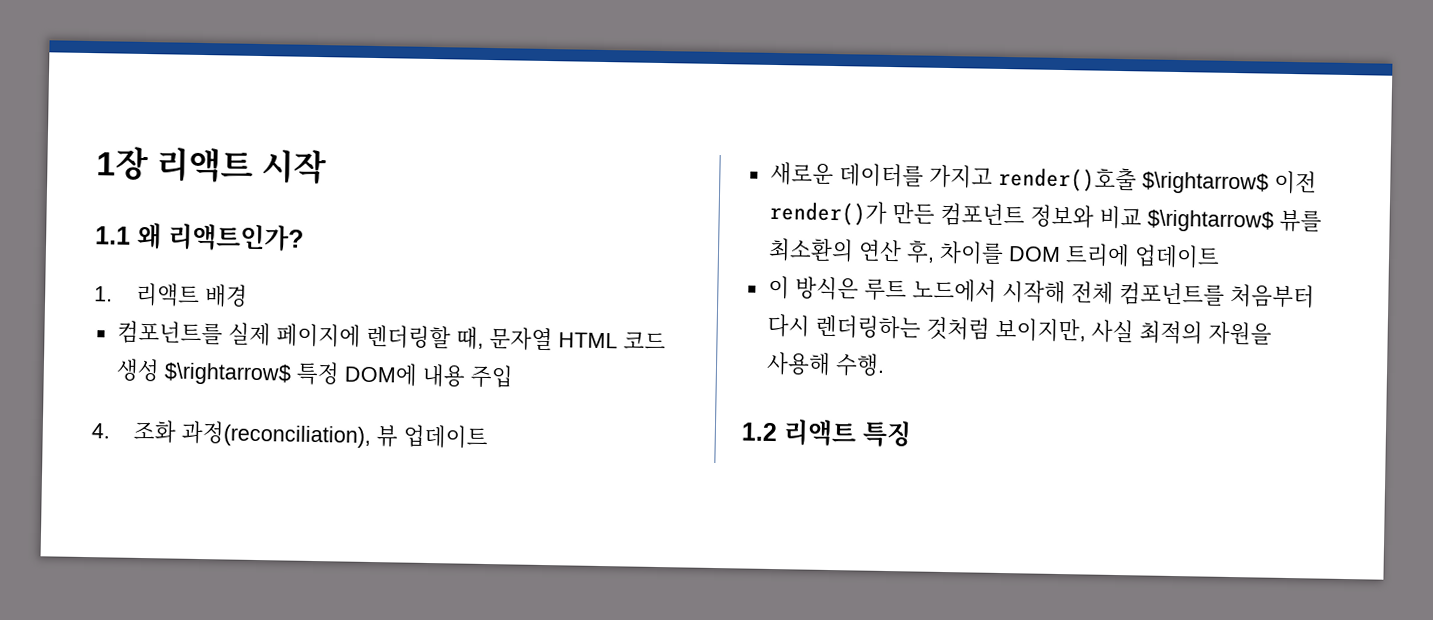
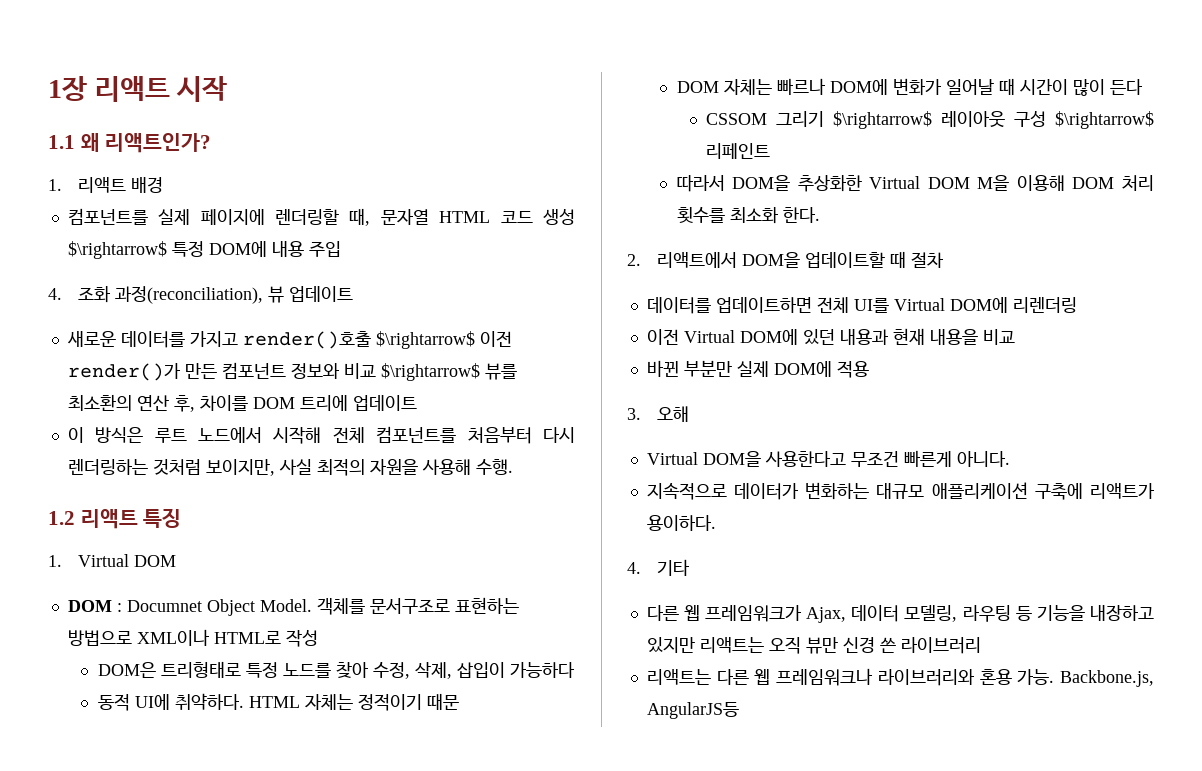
(912, 434) none -> [48,554,176,567] [67,597,519,616] [67,629,318,647] [97,661,575,679] [97,693,459,711] [676,78,1143,96] [706,111,1154,129] [706,143,771,159] [676,174,1154,192] [676,206,820,224] [627,251,944,268] [646,297,1077,314] [646,328,1015,345] [646,360,869,378] [627,406,689,422] [646,450,1010,467] [646,482,1155,500] [646,515,716,531] [627,559,690,576] [646,605,1154,623] [646,637,981,654] [646,668,1154,687] [646,702,739,719] // 1. Virtual DOM // DOM : Documnet Object Model. 객체를 문서구조로 표현하는 방법으로 XML이나 HTML로 작성 // DOM은 트리형태로 특정 노드를 찾아 수정, 삭제, 삽입이 가능하다 // 동적 UI에 취약하다. HTML 자체는 정적이기 때문 // DOM 자체는 빠르나 DOM에 변화가 일어날 때 시간이 많이 든다 // CSSOM 그리기 $\rightarrow$ 레이아웃 구성 $\rightarrow$ 리페인트 // 따라서 DOM을 추상화한 Virtual DOM M을 이용해 DOM 처리 횟수를 최소화 한다. // 2. 리액트에서 DOM을 업데이트할 때 절차 // 데이터를 업데이트하면 전체 UI를 Virtual DOM에 리렌더링 // 이전 Virtual DOM에 있던 내용과 현재 내용을 비교 // 바뀐 부분만 실제 DOM에 적용 // 3. 오해 // Virtual DOM을 사용한다고 무조건 빠른게 아니다. // 지속적으로 데이터가 변화하는 대규모 애플리케이션 구축에 리액트가 용이하다. // 4. 기타 // 다른 웹 프레임워크가 Ajax, 데이터 모델링, 라우팅 등 기능을 내장하고 있지만 리액트는 오직 뷰만 신경 쓴 라이브러리 // 리액트는 다른 웹 프레임워크나 라이브러리와 혼용 가능. Backbone.js, AngularJS등

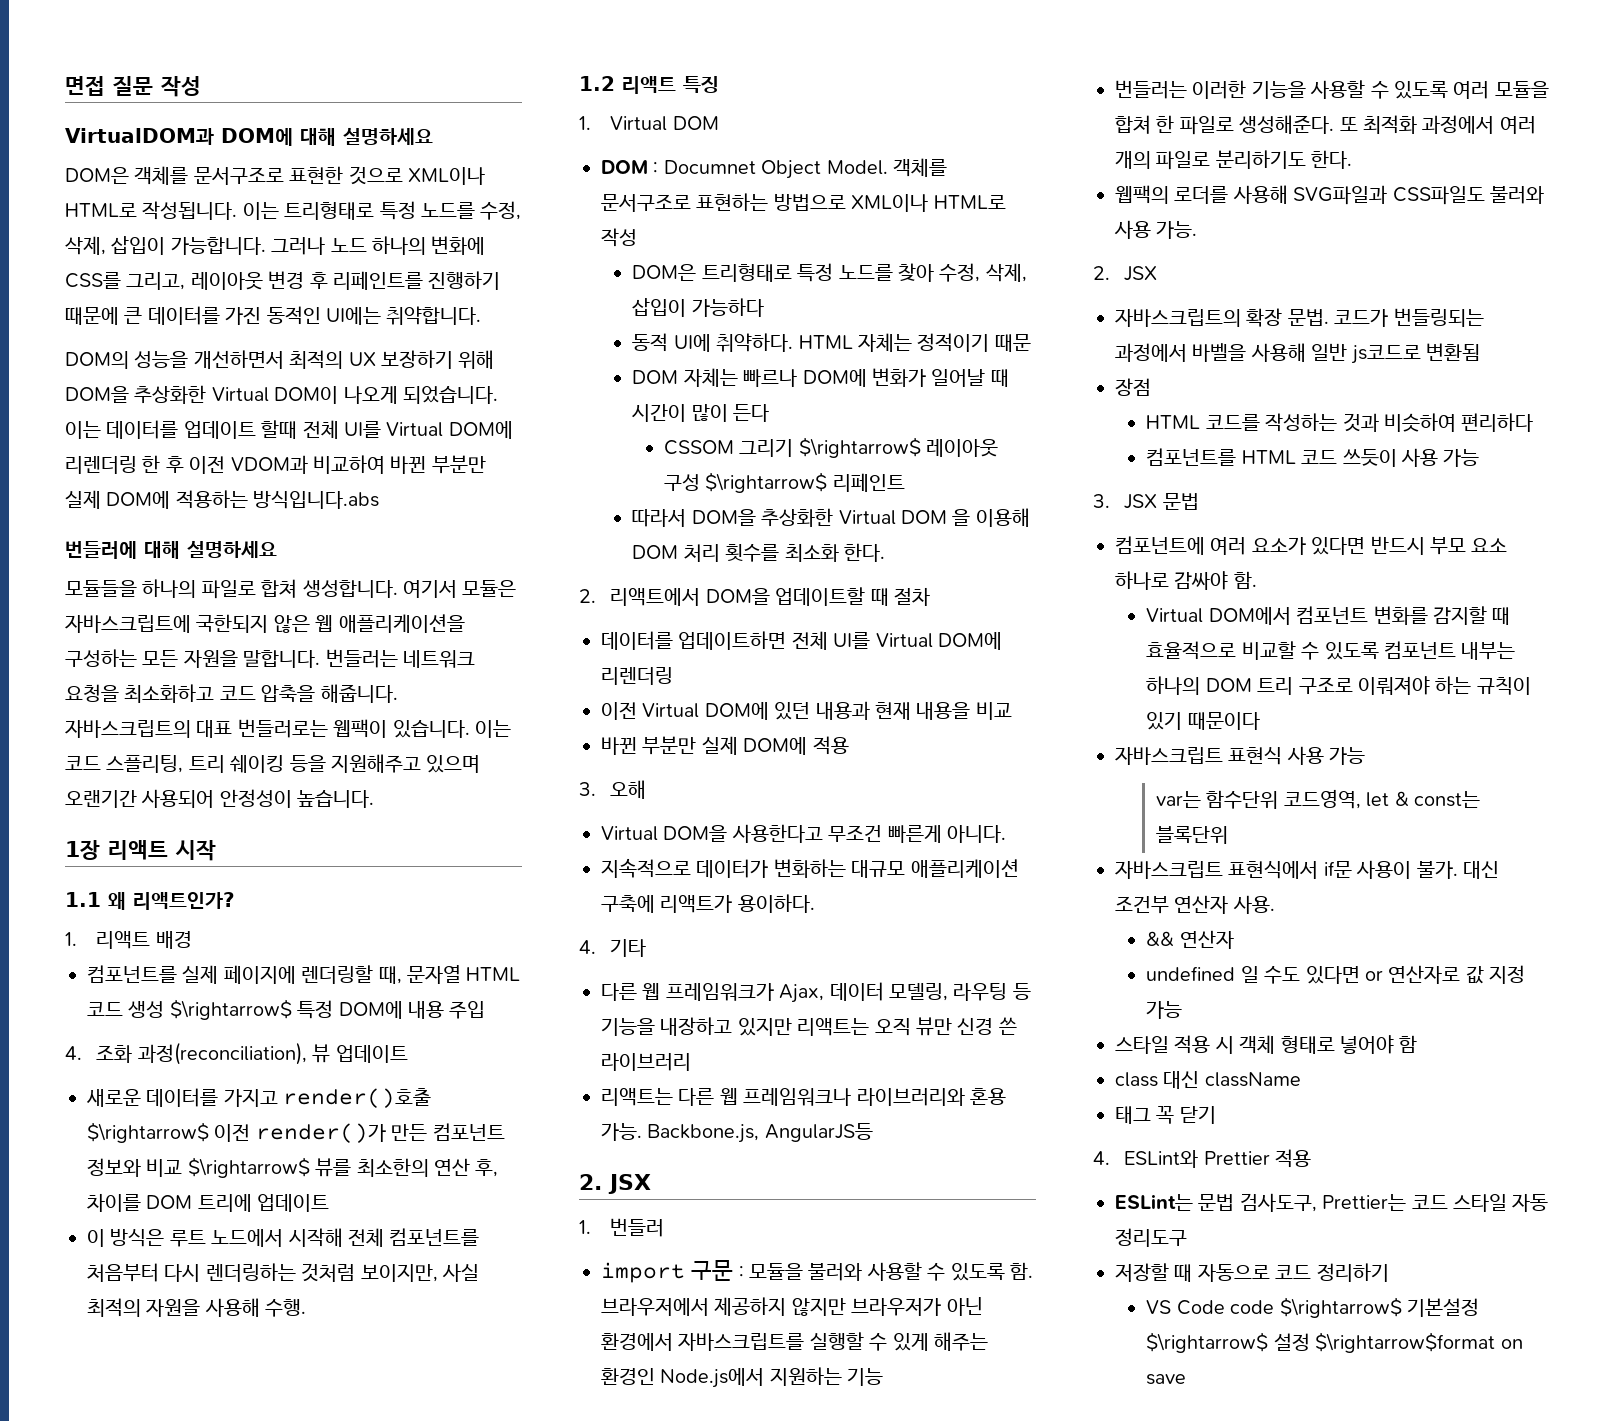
(48, 88) none -> [65,76,201,97] [65,127,433,146] [65,166,485,185] [65,201,522,220] [65,236,486,255] [65,271,501,290] [65,306,482,325] [65,350,495,369] [65,385,498,404] [65,420,513,439] [65,455,486,474] [65,490,380,509] [65,540,277,559] [65,579,517,599] [65,614,465,633] [65,649,475,668] [65,684,398,703] [65,719,511,738] [65,754,481,773] [65,789,375,808] 면접 질문 작성 // VirtualDOM과 DOM에 대해 설명하세요 // DOM은 객체를 문서구조로 표현한 것으로 XML이나 HTML로 작성됩니다. 이는 트리형태로 특정 노드를 수정, 삭제, 삽입이 가능합니다. 그러나 노드 하나의 변화에 CSS를 그리고, 레이아웃 변경 후 리페인트를 진행하기 때문에 큰 데이터를 가진 동적인 UI에는 취약합니다. // DOM의 성능을 개선하면서 최적의 UX 보장하기 위해 DOM을 추상화한 Virtual DOM이 나오게 되었습니다. 이는 데이터를 업데이트 할때 전체 UI를 Virtual DOM에 리렌더링 한 후 이전 VDOM과 비교하여 바뀐 부분만 실제 DOM에 적용하는 방식입니다.abs // 번들러에 대해 설명하세요 // 모듈들을 하나의 파일로 합쳐 생성합니다. 여기서 모듈은 자바스크립트에 국한되지 않은 웹 애플리케이션을 구성하는 모든 자원을 말합니다. 번들러는 네트워크 요청을 최소화하고 코드 압축을 해줍니다. 자바스크립트의 대표 번들러로는 웹팩이 있습니다. 이는 코드 스플리팅, 트리 쉐이킹 등을 지원해주고 있으며 오랜기간 사용되어 안정성이 높습니다. //
[67,394,132,411] 최소환의 -> [356,1158,429,1177] 최소한의
[977,175,1010,191] M을 -> [952,509,971,526] 을
(739, 710) none -> [579,1174,651,1194] [579,1218,665,1237] [601,1260,1034,1283] [601,1297,983,1316] [601,1332,988,1351] [601,1367,884,1388] [1115,80,1549,99] [1115,115,1536,135] [1115,150,1353,170] [1115,185,1544,205] [1114,220,1198,239] [1093,266,1158,281] [1115,308,1484,327] [1115,343,1480,364] [1115,378,1151,396] [1146,413,1534,432] [1146,448,1480,467] [1093,493,1199,510] [1115,536,1508,555] [1115,571,1257,590] [1146,606,1511,625] [1146,641,1516,660] [1146,676,1531,695] [1146,712,1260,730] [1115,746,1366,765] [1155,789,1480,809] [1155,826,1228,844] [1115,860,1499,879] [1115,895,1275,914] [1146,930,1234,949] [1146,965,1526,984] [1146,1001,1183,1019] [1115,1035,1418,1054] [1115,1071,1301,1089] [1115,1106,1216,1124] [1093,1149,1312,1168] [1115,1193,1549,1212] [1115,1228,1187,1247] [1115,1263,1389,1282] [1146,1297,1480,1318] [1146,1332,1523,1353] [1146,1374,1187,1385] // 2. JSX // 1. 번들러 // import 구문 : 모듈을 불러와 사용할 수 있도록 함. 브라우저에서 제공하지 않지만 브라우저가 아닌 환경에서 자바스크립트를 실행할 수 있게 해주는 환경인 Node.js에서 지원하는 기능 // 번들러는 이러한 기능을 사용할 수 있도록 여러 모듈을 합쳐 한 파일로 생성해준다. 또 최적화 과정에서 여러 개의 파일로 분리하기도 한다. // 웹팩의 로더를 사용해 SVG파일과 CSS파일도 불러와 사용 가능. // 2. JSX // 자바스크립트의 확장 문법. 코드가 번들링되는 과정에서 바벨을 사용해 일반 js코드로 변환됨 // 장점 // HTML 코드를 작성하는 것과 비슷하여 편리하다 // 컴포넌트를 HTML 코드 쓰듯이 사용 가능 // 3. JSX 문법 // 컴포넌트에 여러 요소가 있다면 반드시 부모 요소 하나로 감싸야 함. // Virtual DOM에서 컴포넌트 변화를 감지할 때 효율적으로 비교할 수 있도록 컴포넌트 내부는 하나의 DOM 트리 구조로 이뤄져야 하는 규칙이 있기 때문이다 // 자바스크립트 표현식 사용 가능 // var는 함수단위 코드영역, let & const는 블록단위 // 자바스크립트 표현식에서 if문 사용이 불가. 대신 조건부 연산자 사용. // && 연산자 // undefined 일 수도 있다면 or 연산자로 값 지정 가능 // 스타일 적용 시 객체 형태로 넣어야 함 // class 대신 className // 태그 꼭 닫기 // 4. ESLint와 Prettier 적용 // ESLint는 문법 검사도구, Prettier는 코드 스타일 자동 정리도구 // 저장할 때 자동으로 코드 정리하기 // VS Code code $\rightarrow$ 기본설정 $\rightarrow$ 설정 $\rightarrow$format on save

